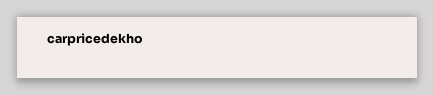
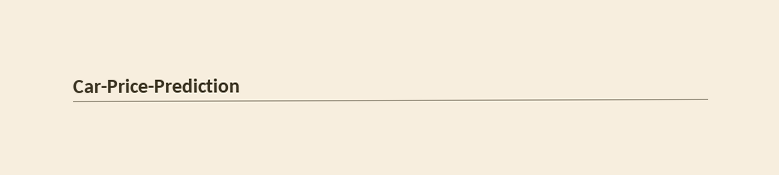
[47,33,143,46] carpricedekho -> [72,78,241,94] Car-Price-Prediction

